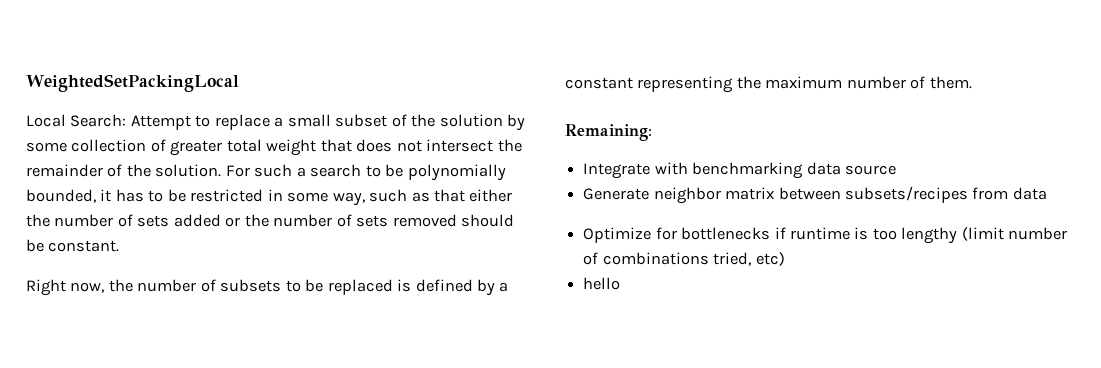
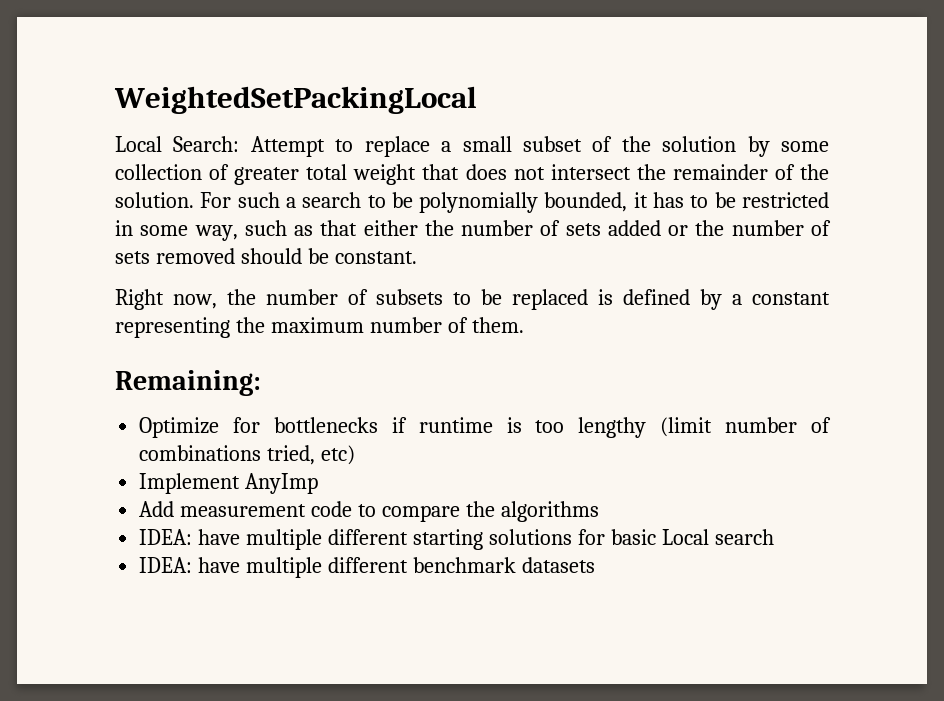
[583,162,896,179] [583,186,1047,204] // Integrate with benchmarking data source // Generate neighbor matrix between subsets/recipes from data -> (261, 383) none
[583,277,621,290] hello -> [139,473,319,494] [139,501,599,522] [139,529,774,550] [139,557,595,578] Implement AnyImp // Add measurement code to compare the algorithms // IDEA: have multiple different starting solutions for basic Local search // IDEA: have multiple different benchmark datasets

